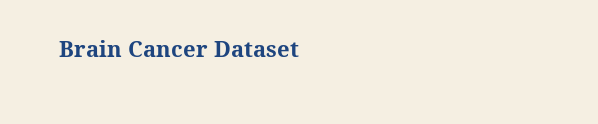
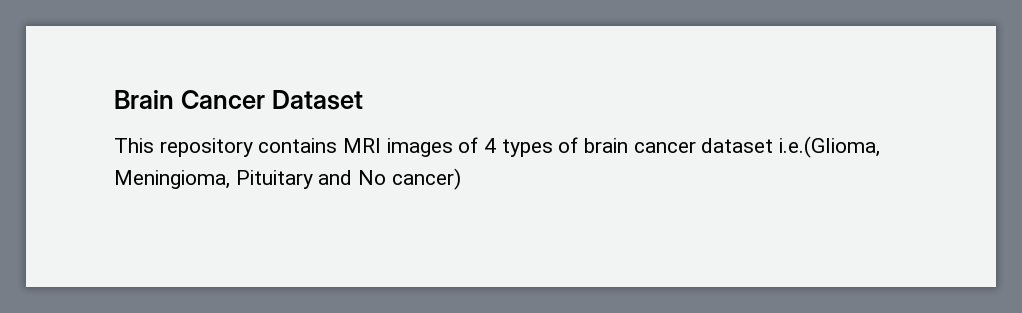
(299, 49) none -> [114,136,881,158] [114,168,461,190] // This repository contains MRI images of 4 types of brain cancer dataset i.e.(Glioma, Meningioma, Pituitary and No cancer)

